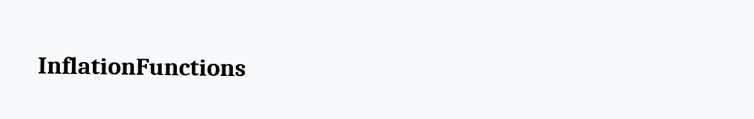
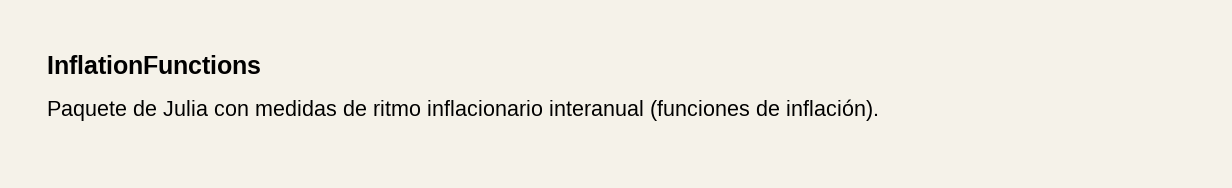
(246, 66) none -> [47,99,879,121] // Paquete de Julia con medidas de ritmo inflacionario interanual (funciones de inflación).

